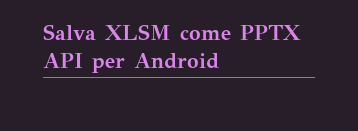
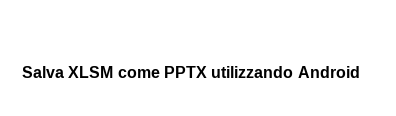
[43,53,125,73] API per -> [211,66,294,78] utilizzando

